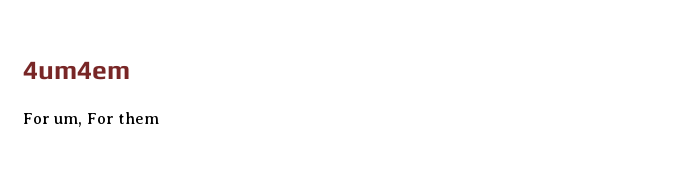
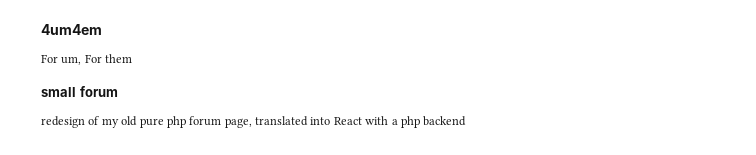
(159, 118) none -> [41,86,118,97] [41,116,467,128] // small forum // redesign of my old pure php forum page, translated into React with a php backend

